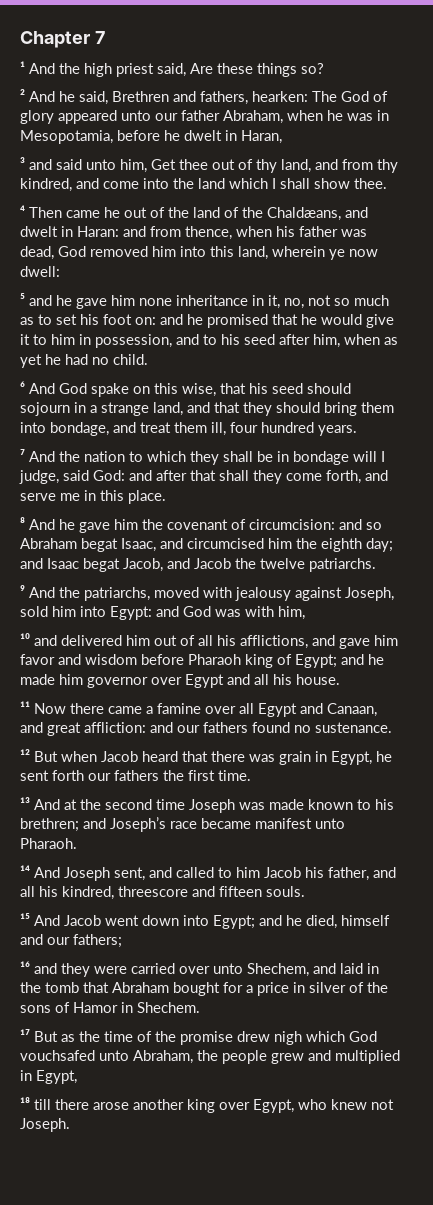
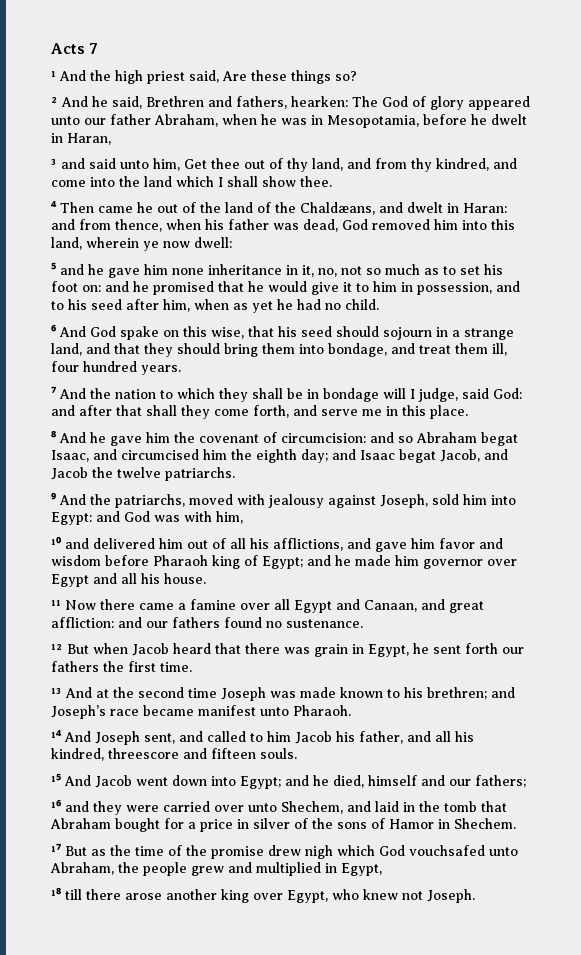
[20,31,90,48] Chapter -> [51,43,85,54] Acts

